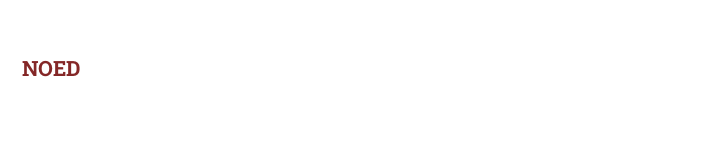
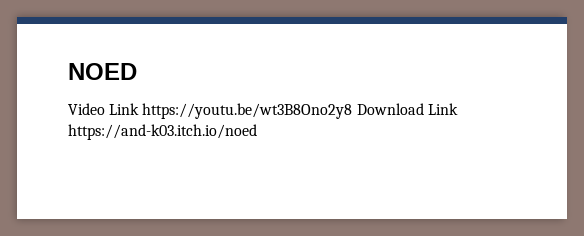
(80, 68) none -> [68,103,458,119] [68,124,257,140] // Video Link https://youtu.be/wt3B8Ono2y8 Download Link https://and-k03.itch.io/noed

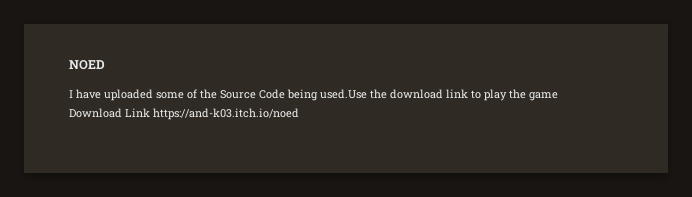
[68,103,353,119] Video Link https://youtu.be/wt3B8Ono2y8 -> [69,89,558,101] I have uploaded some of the Source Code being used.Use the download link to play the game //

